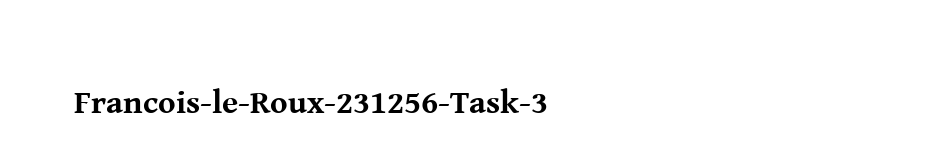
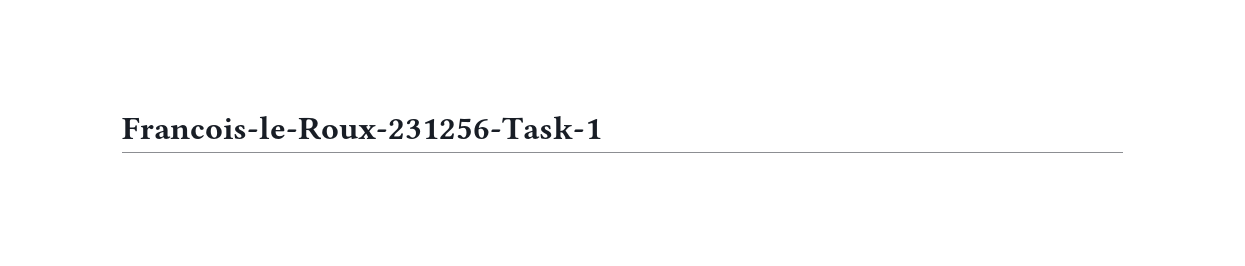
[74,88,548,113] Francois-le-Roux-231256-Task-3 -> [122,116,602,140] Francois-le-Roux-231256-Task-1

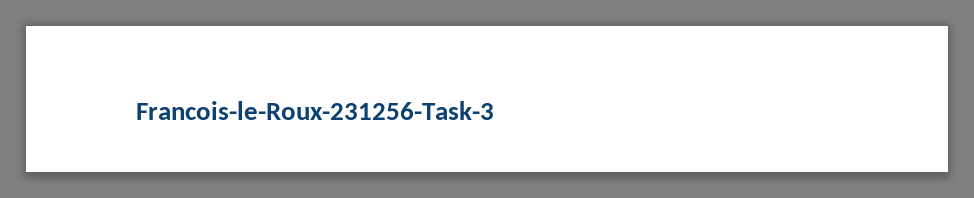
[122,116,602,140] Francois-le-Roux-231256-Task-1 -> [136,101,494,120] Francois-le-Roux-231256-Task-3

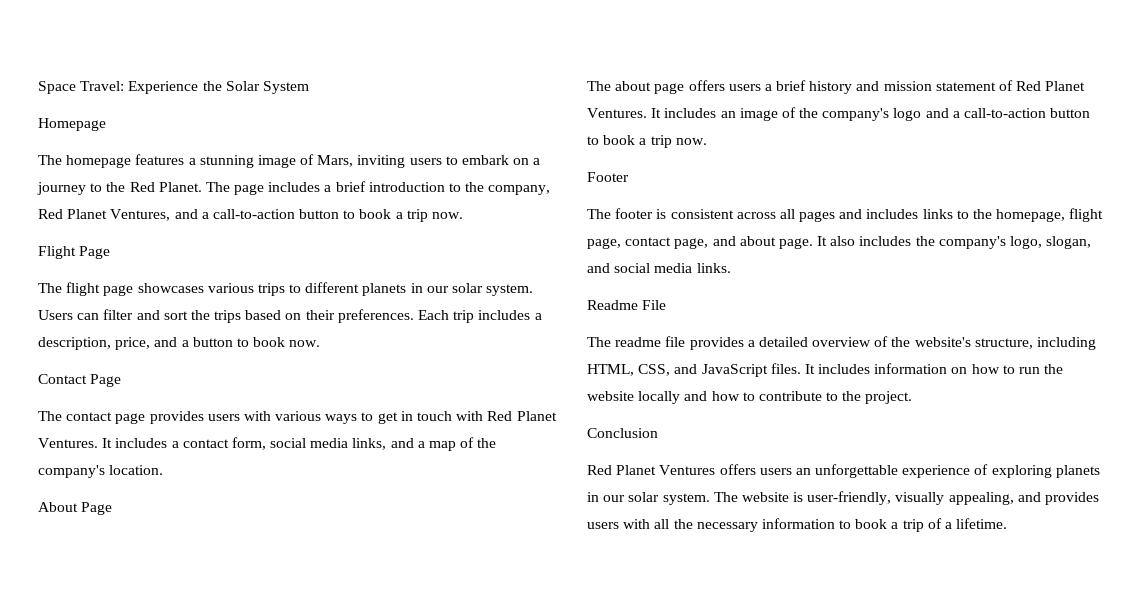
[136,101,494,120] Francois-le-Roux-231256-Task-3 -> [38,81,309,94] [38,118,106,131] [38,154,541,168] [37,181,551,195] [38,209,464,222] [38,246,111,259] [38,282,534,296] [38,309,542,323] [38,337,321,350] [38,374,122,387] [38,411,557,424] [38,437,497,451] [38,465,164,478] [38,502,113,515] [587,80,1086,94] [587,107,1091,121] [587,135,707,148] [587,172,629,182] [587,208,1104,222] [587,236,1092,249] [587,263,731,273] [587,300,667,310] [587,336,1097,350] [587,363,1064,377] [587,391,913,404] [587,428,658,438] [587,464,1100,478] [587,491,1100,505] [587,518,1008,532] Space Travel: Experience the Solar System // Homepage // The homepage features a stunning image of Mars, inviting users to embark on a journey to the Red Planet. The page includes a brief introduction to the company, Red Planet Ventures, and a call-to-action button to book a trip now. // Flight Page // The flight page showcases various trips to different planets in our solar system. Users can filter and sort the trips based on their preferences. Each trip includes a description, price, and a button to book now. // Contact Page // The contact page provides users with various ways to get in touch with Red Planet Ventures. It includes a contact form, social media links, and a map of the company's location. // About Page // The about page offers users a brief history and mission statement of Red Planet Ventures. It includes an image of the company's logo and a call-to-action button to book a trip now. // Footer // The footer is consistent across all pages and includes links to the homepage, flight page, contact page, and about page. It also includes the company's logo, slogan, and social media links. // Readme File // The readme file provides a detailed overview of the website's structure, including HTML, CSS, and JavaScript files. It includes information on how to run the website locally and how to contribute to the project. // Conclusion // Red Planet Ventures offers users an unforgettable experience of exploring planets in our solar system. The website is user-friendly, visually appealing, and provides users with all the necessary information to book a trip of a lifetime.

